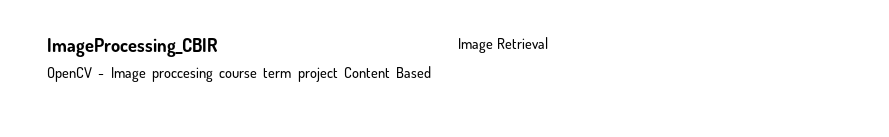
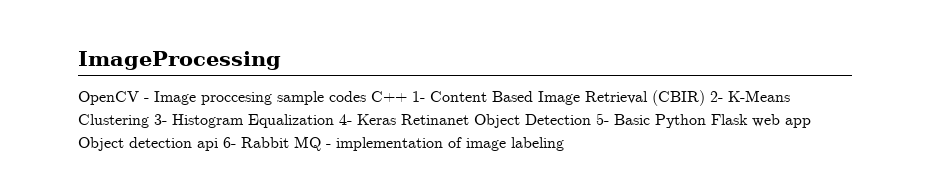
[47,38,218,57] ImageProcessing_CBIR -> [78,51,281,70] ImageProcessing
[219,66,431,82] [458,37,548,53] course term project Content Based Image Retrieval -> [277,90,790,106] [78,113,811,128] [78,136,564,151] sample codes C++ 1- Content Based Image Retrieval (CBIR) 2- K-Means Clustering 3- Histogram Equalization 4- Keras Retinanet Object Detection 5- Basic Python Flask web app Object detection api 6- Rabbit MQ - implementation of image labeling

